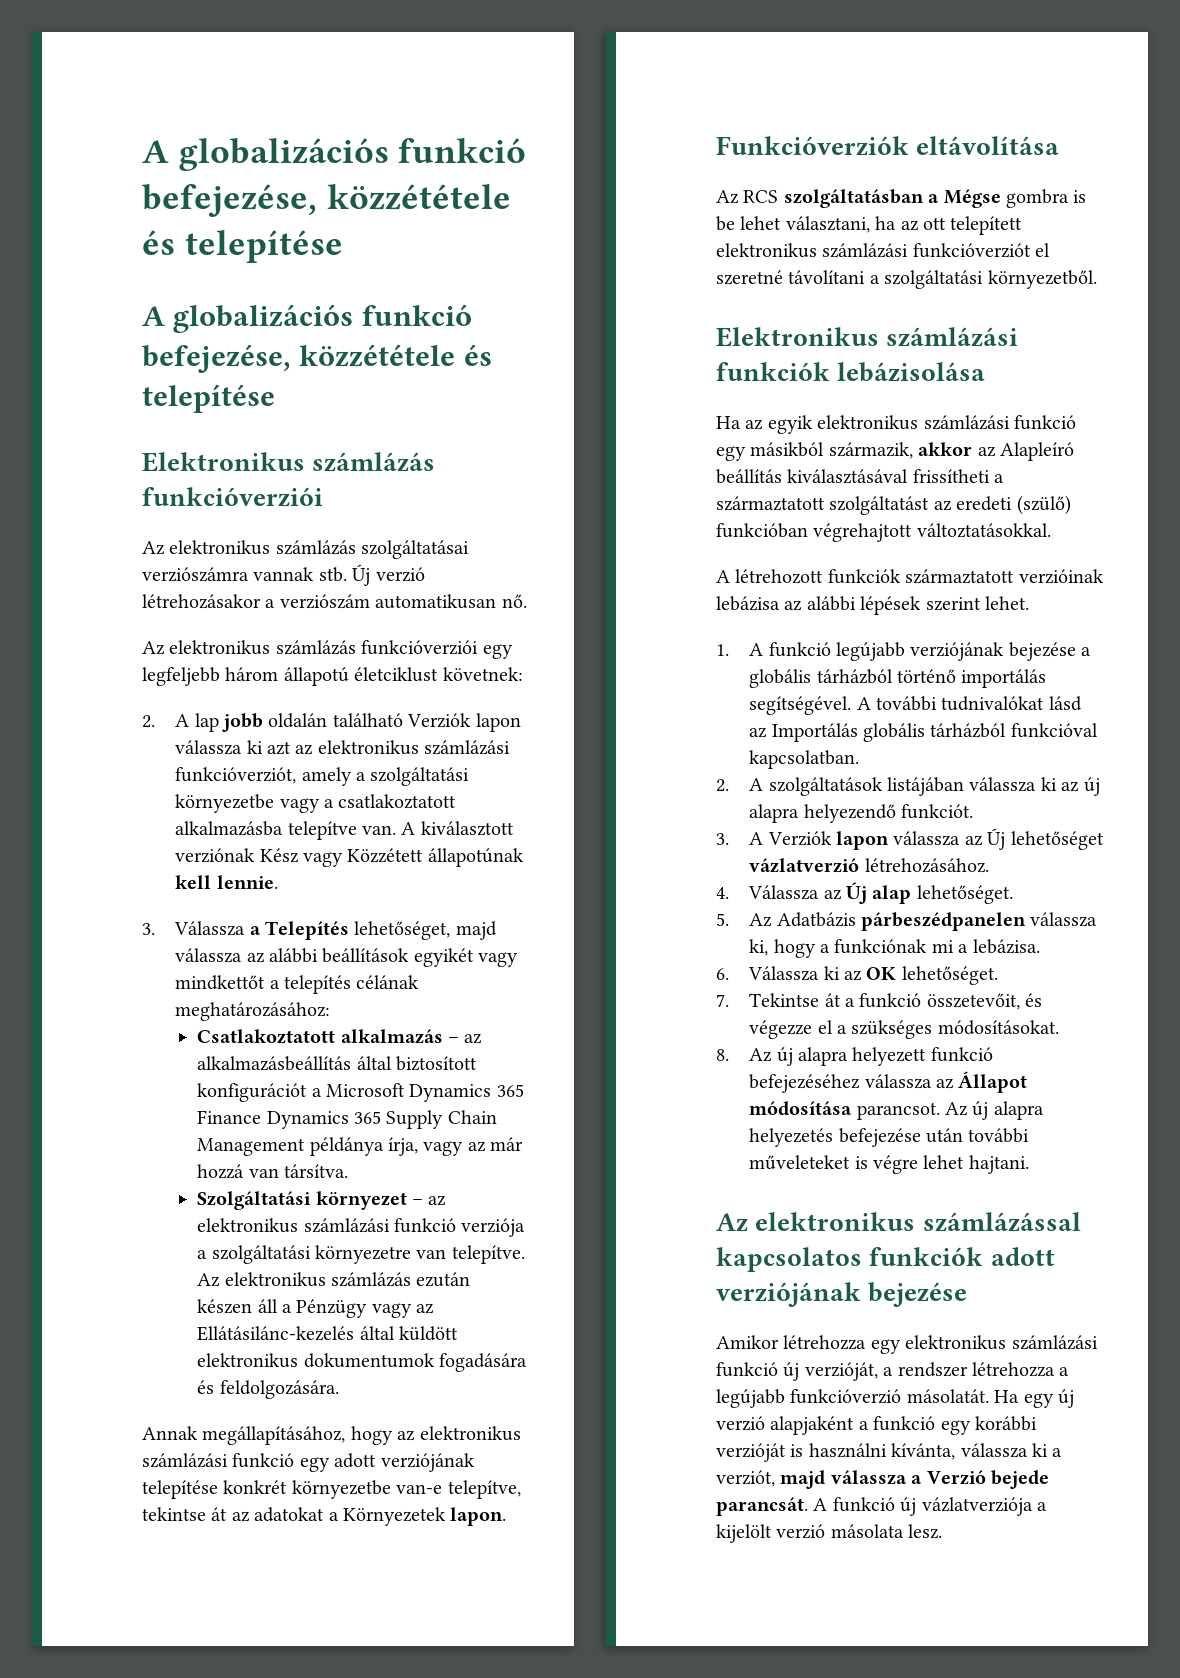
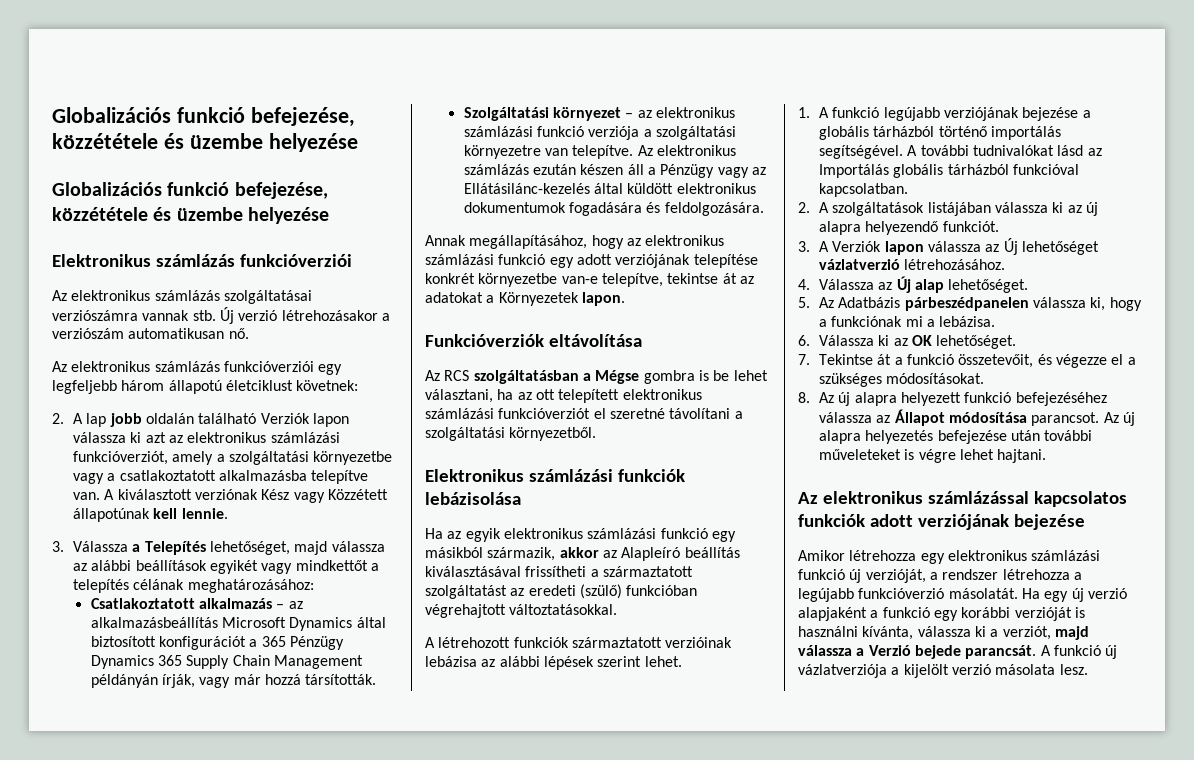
[142,138,527,171] [142,184,511,217] [142,230,343,263] [142,304,472,333] [142,344,492,373] [142,384,275,413] A globalizációs funkció befejezése, közzététele és telepítése // A globalizációs funkció befejezése, közzététele és telepítése -> [52,107,355,127] [52,133,358,152] [52,182,328,199] [52,207,330,224] Globalizációs funkció befejezése, közzététele és üzembe helyezése // Globalizációs funkció befejezése, közzététele és üzembe helyezése
(352, 1063) none -> [222,617,353,631] Microsoft Dynamics
[325,1083,524,1102] [197,1110,262,1124] Microsoft Dynamics 365 Finance -> [261,636,344,650] 365 Pénzügy
[309,1137,524,1156] [197,1164,348,1179] példánya írja, vagy az már hozzá van társítva. -> [90,674,377,688] példányán írják, vagy már hozzá társították.

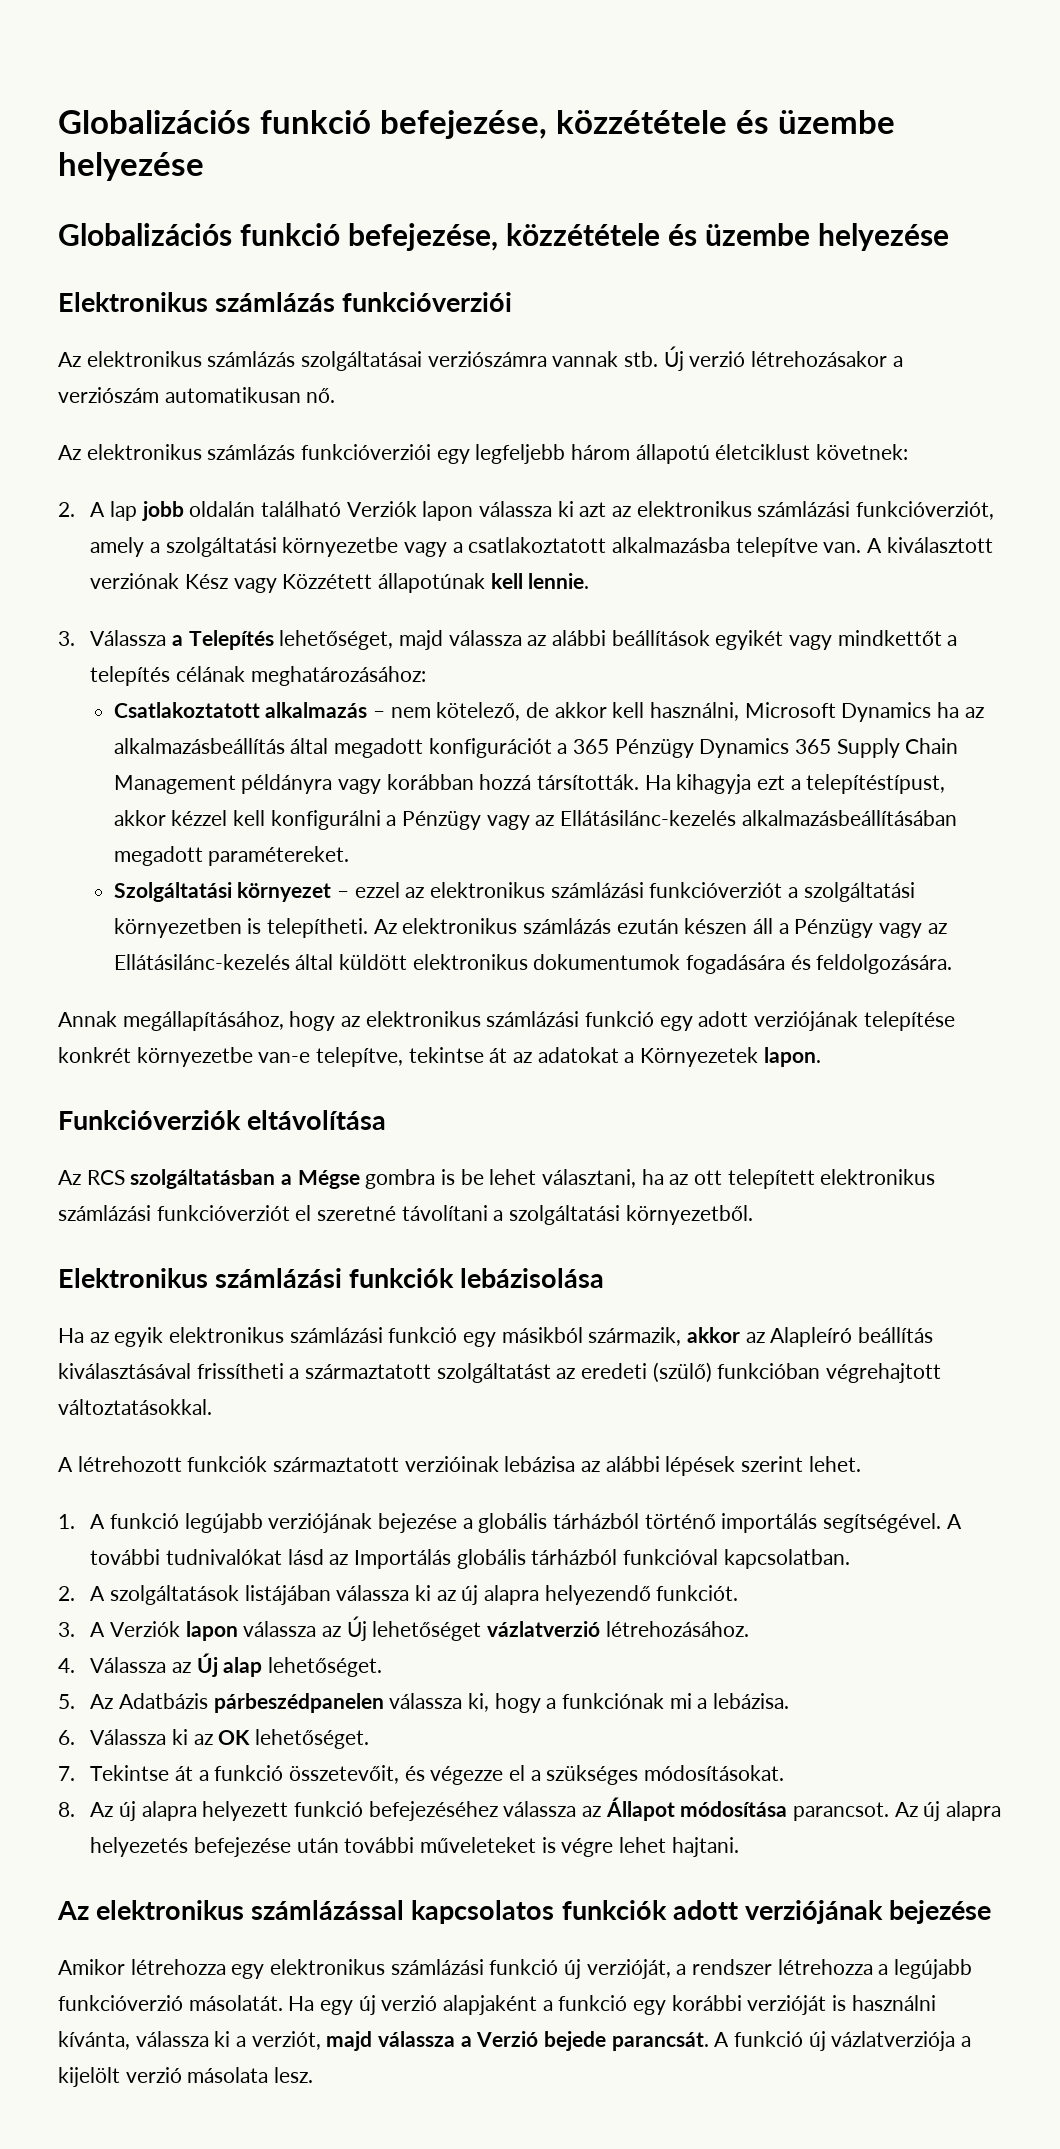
[288,601,303,609] [90,617,386,631] [90,636,156,647] az alkalmazásbeállítás Microsoft Dynamics által biztosított -> [390,702,984,722] [113,738,423,758] nem kötelező, de akkor kell használni, Microsoft Dynamics ha az alkalmazásbeállítás által megadott
[90,674,377,688] példányán írják, vagy már hozzá társították. -> [241,774,946,794] [113,810,957,830] [113,846,350,866] példányra vagy korábban hozzá társították. Ha kihagyja ezt a telepítéstípust, akkor kézzel kell konfigurálni a Pénzügy vagy az Ellátásilánc-kezelés alkalmazásbeállításában megadott paramétereket.
[637,107,735,118] [463,126,736,140] [463,145,634,159] az elektronikus számlázási funkció verziója a szolgáltatási környezetre van telepítve. -> [354,882,915,902] [113,918,368,938] ezzel az elektronikus számlázási funkcióverziót a szolgáltatási környezetben is telepítheti.

